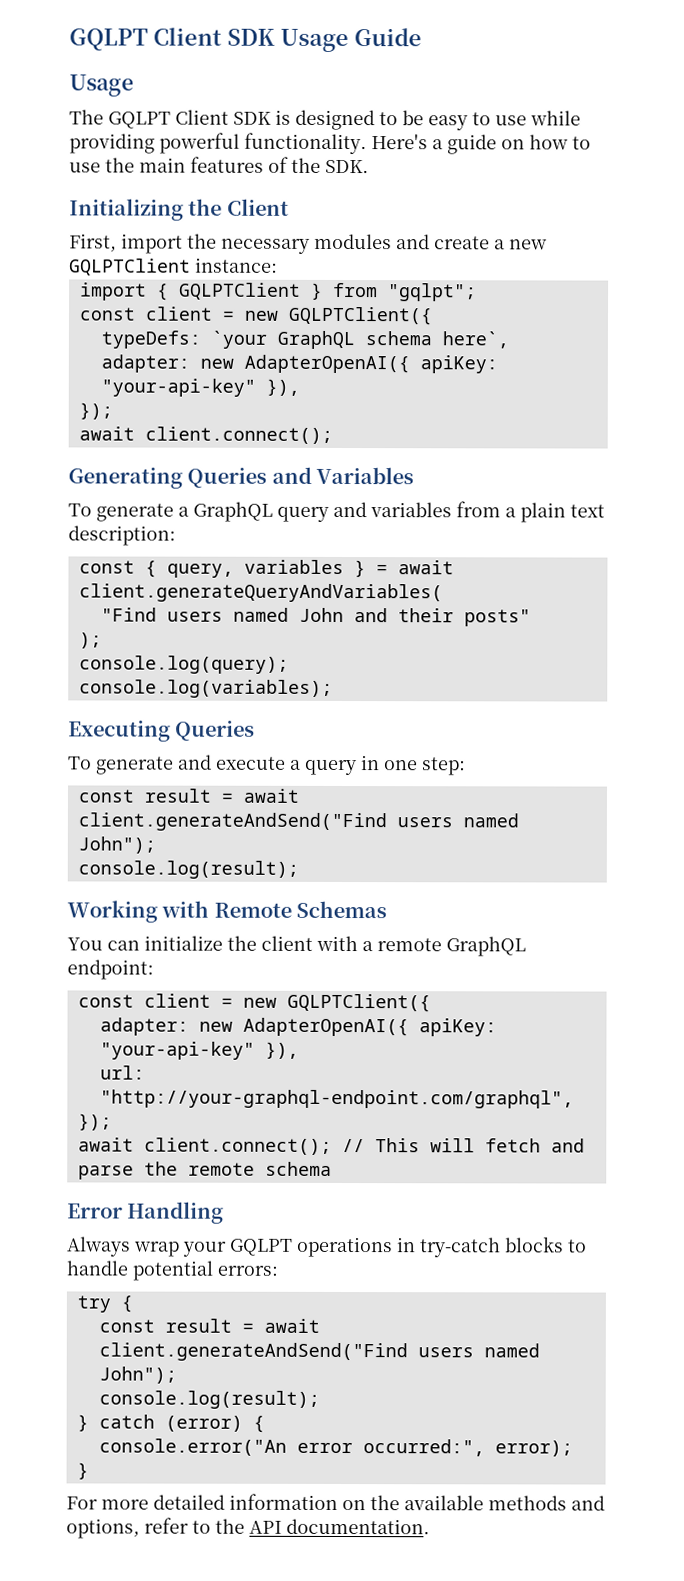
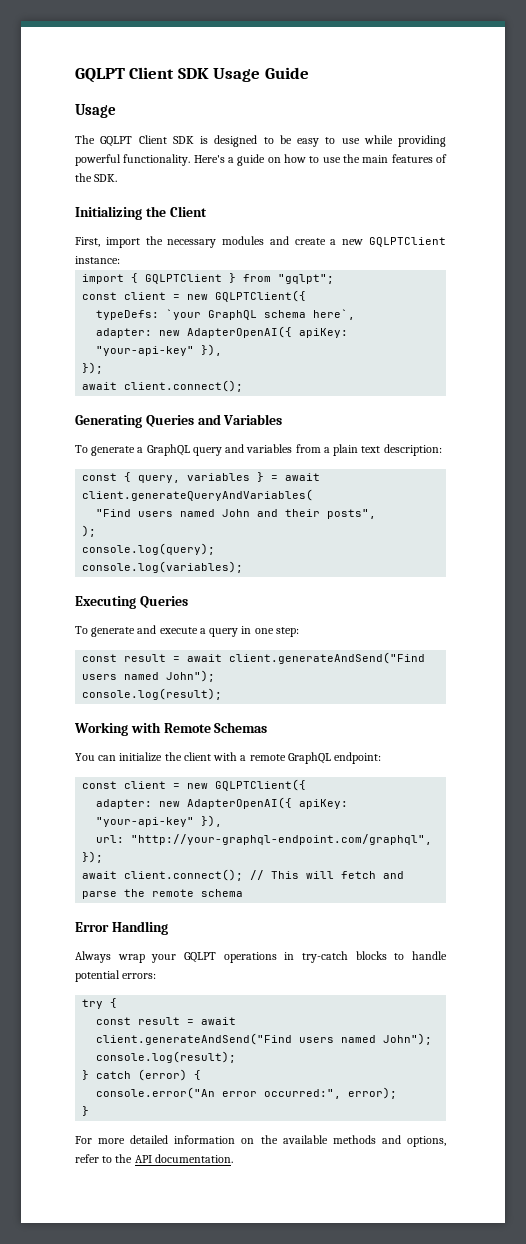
[463,609,531,627] posts" -> [327,509,377,519] posts",

